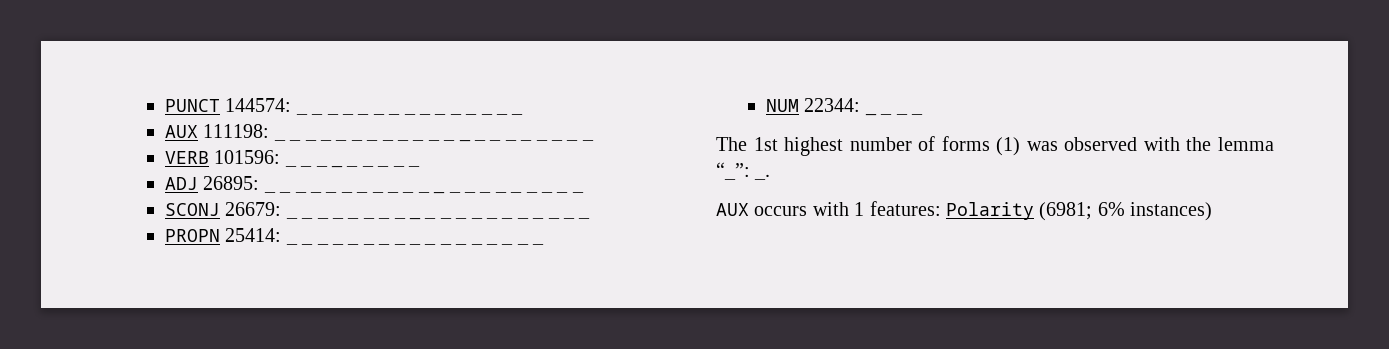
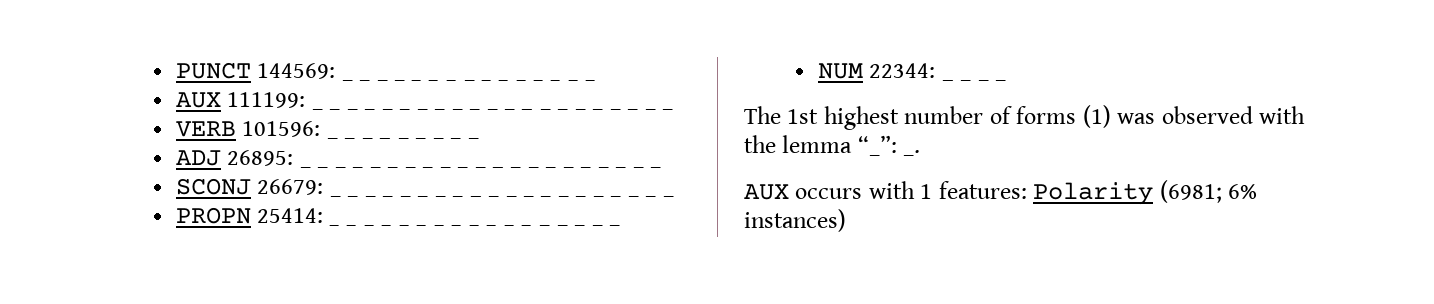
[225,98,292,112] 144574: -> [257,63,336,79] 144569:
[203,124,270,138] 111198: -> [227,92,306,108] 111199:

